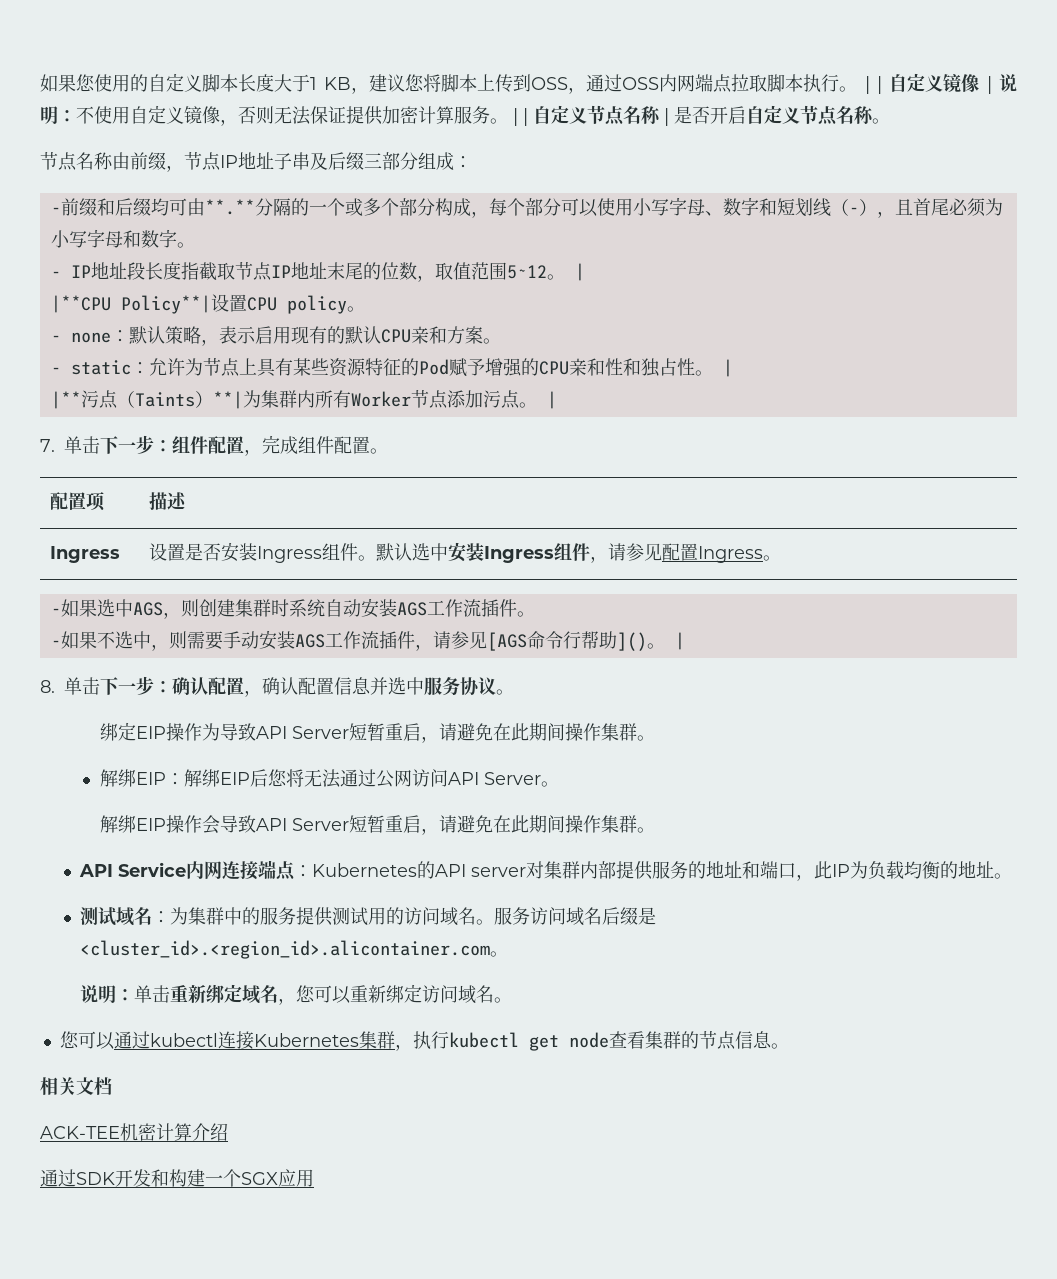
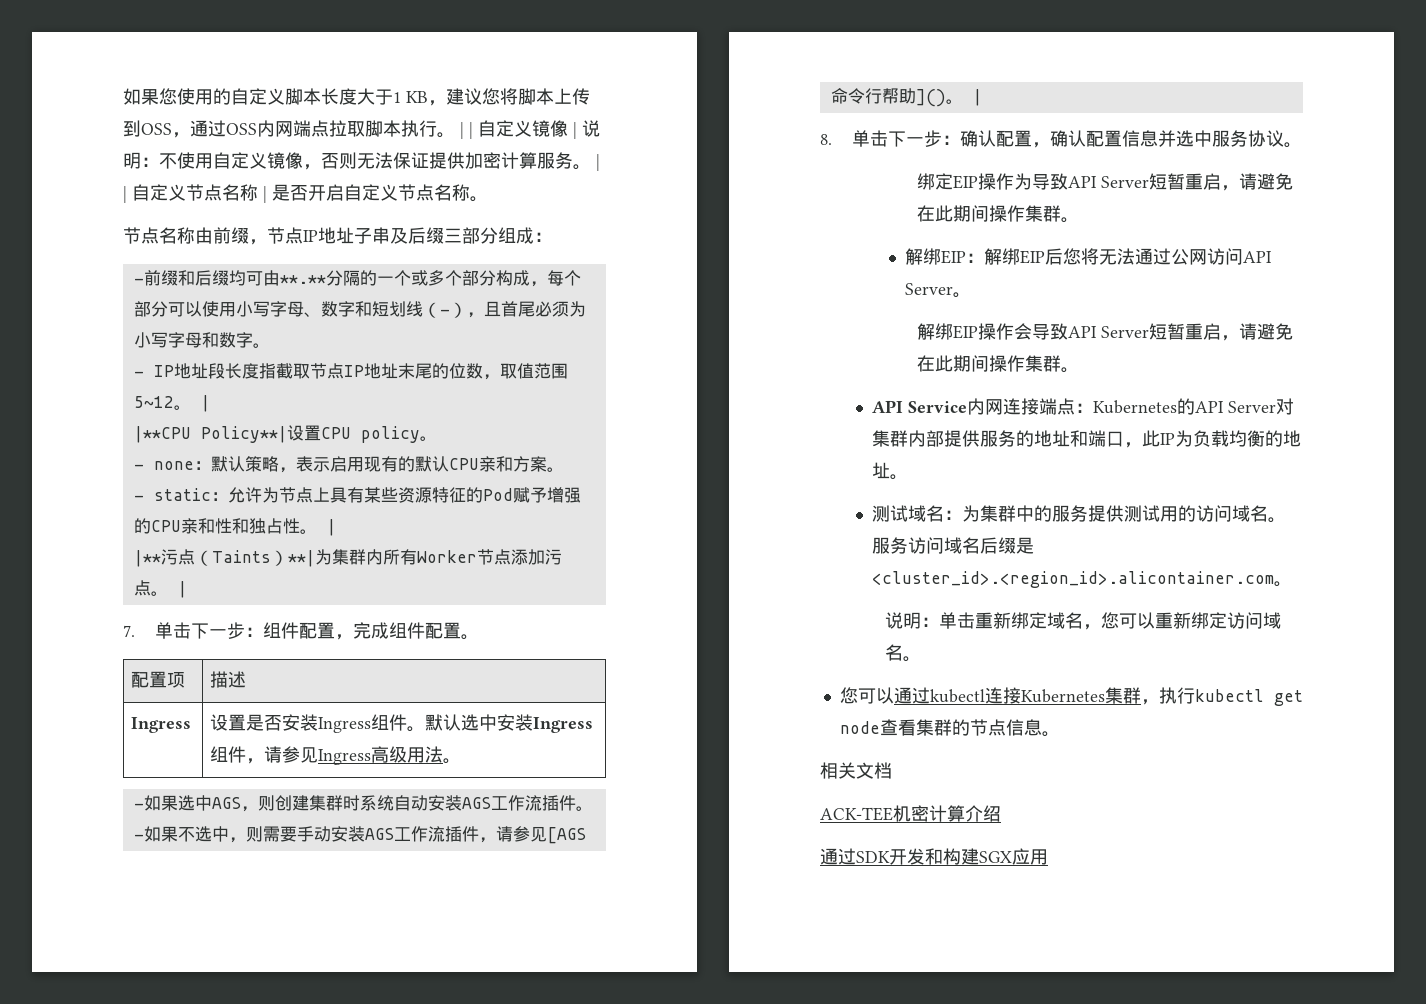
[661,543,763,563] 配置Ingress -> [317,746,443,765] Ingress高级用法
[470,867,526,877] server -> [1228,401,1277,413] Server
[205,1169,241,1187] 一个 -> (979, 856) none

